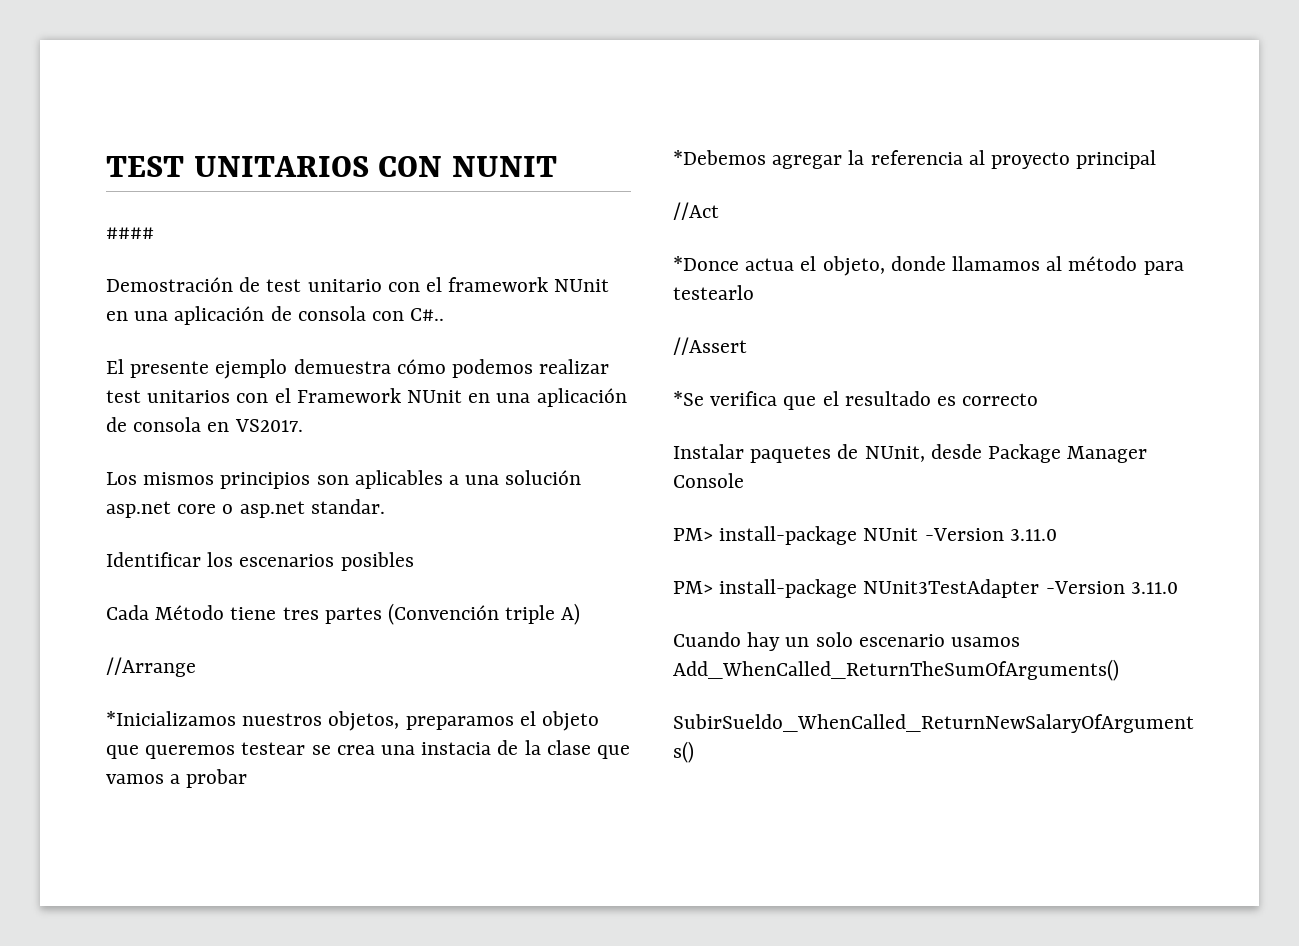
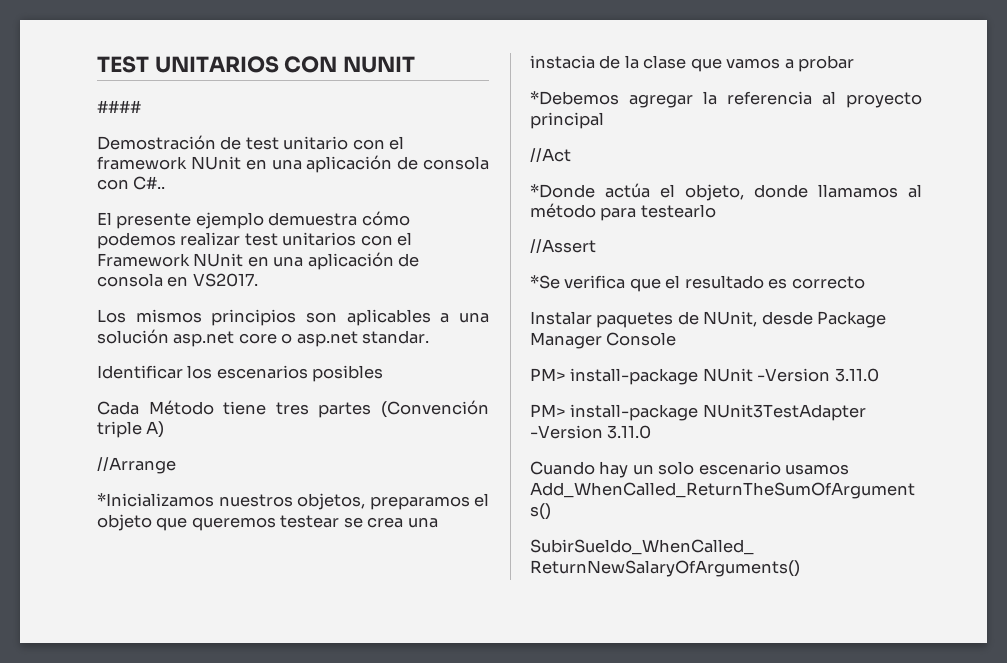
[673,256,795,271] *Donce actua -> [530,183,650,198] *Donde actúa

